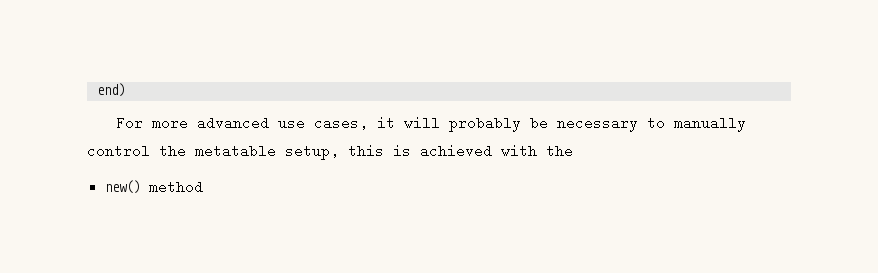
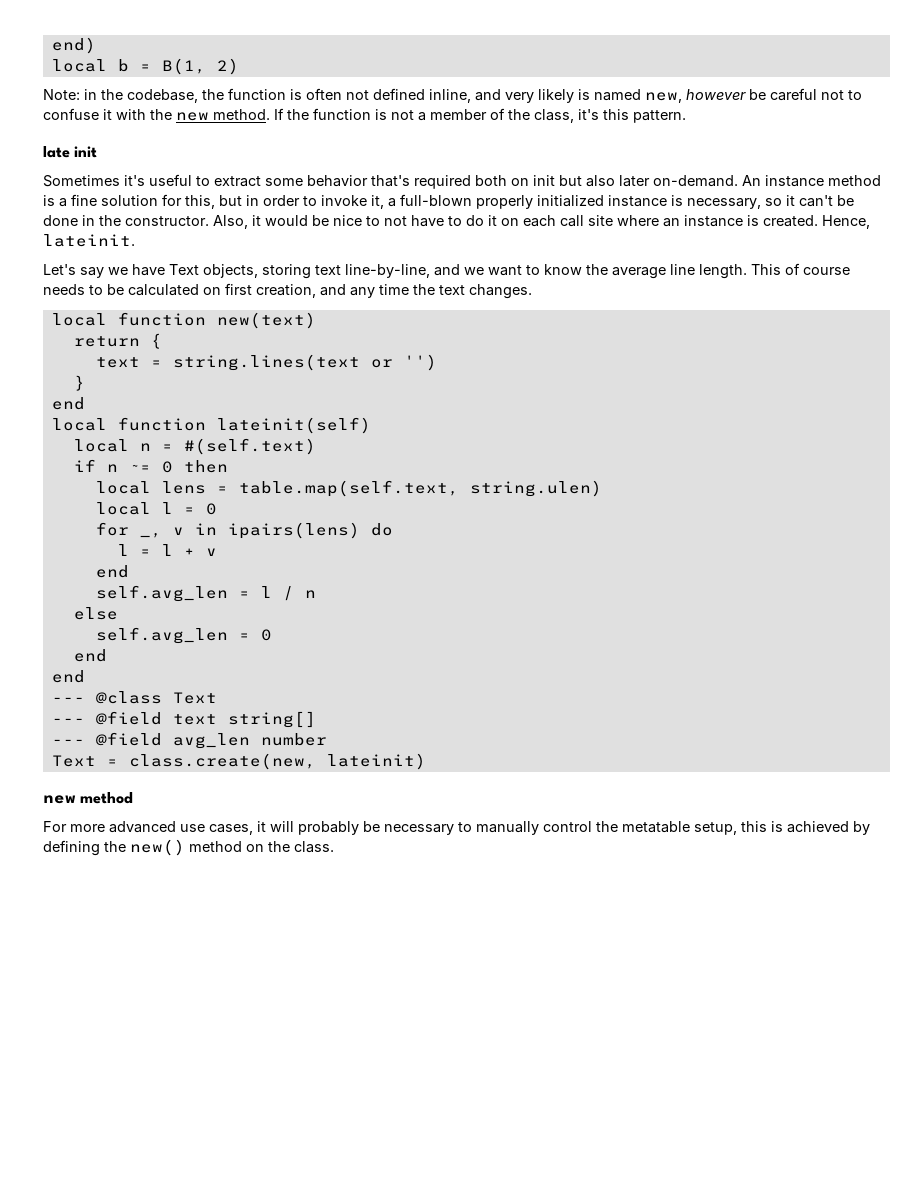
(125, 90) none -> [51,58,239,75] [43,88,862,103] [43,108,686,123] [43,146,98,158] [43,174,881,189] [43,194,854,209] [43,215,870,229] [43,234,135,247] [43,263,850,279] [43,283,532,299] [51,312,316,329] [73,333,162,349] [95,354,437,371] [73,375,85,391] [51,397,85,410] [51,417,371,434] [73,438,316,455] [73,459,228,473] [95,480,602,497] [95,502,217,515] [95,522,393,539] [117,544,217,556] [95,565,129,578] [95,585,316,602] [73,607,118,620] [95,627,272,644] [73,649,107,662] [51,670,85,683] [51,691,217,704] [51,711,316,728] [51,732,327,749] [51,753,426,770] [43,792,134,804] // local b = B(1, 2) // Note: in the codebase, the function is often not defined inline, and very likely is named new, however be careful not to confuse it with the new method. If the function is not a member of the class, it's this pattern. // late init // Sometimes it's useful to extract some behavior that's required both on init but also later on-demand. An instance method is a fine solution for this, but in order to invoke it, a full-blown properly initialized instance is necessary, so it can't be done in the constructor. Also, it would be nice to not have to do it on each call site where an instance is created. Hence, lateinit. // Let's say we have Text objects, storing text line-by-line, and we want to know the average line length. This of course needs to be calculated on first creation, and any time the text changes. // local function new(text) // return { // text = string.lines(text or '') // } // end // local function lateinit(self) // local n = #(self.text) // if n ~= 0 then // local lens = table.map(self.text, string.ulen) // local l = 0 // for _, v in ipairs(lens) do // l = l + v // end // self.avg_len = l / n // else // self.avg_len = 0 // end // end // --- @class Text // --- @field text string[] // --- @field avg_len number // Text = class.create(new, lateinit) // new method
[501,144,573,158] with the // -> [853,821,870,835] [43,840,126,856] by defining the
(204, 187) none -> [246,841,334,853] on the class.

